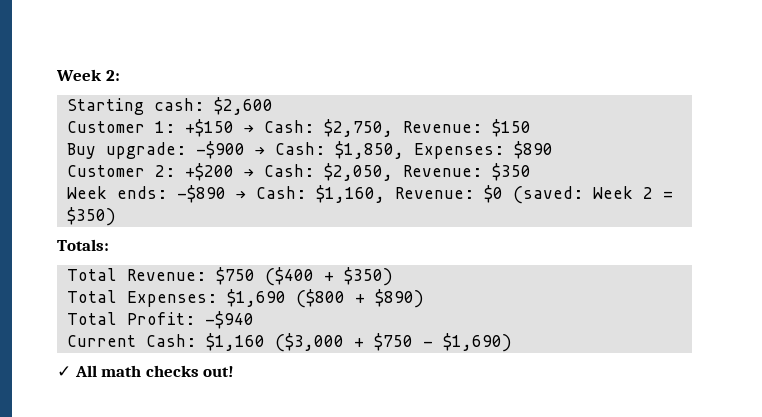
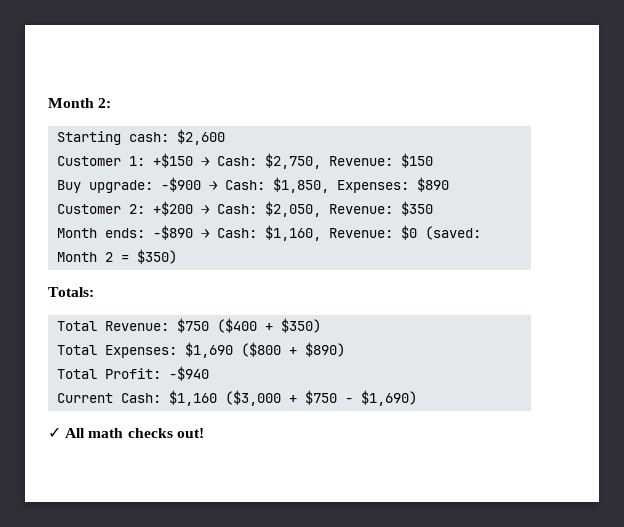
[56,69,102,81] Week -> [48,98,94,108] Month
[67,186,108,199] Week -> [57,228,98,238] Month
[593,186,634,199] Week -> [57,252,98,262] Month

